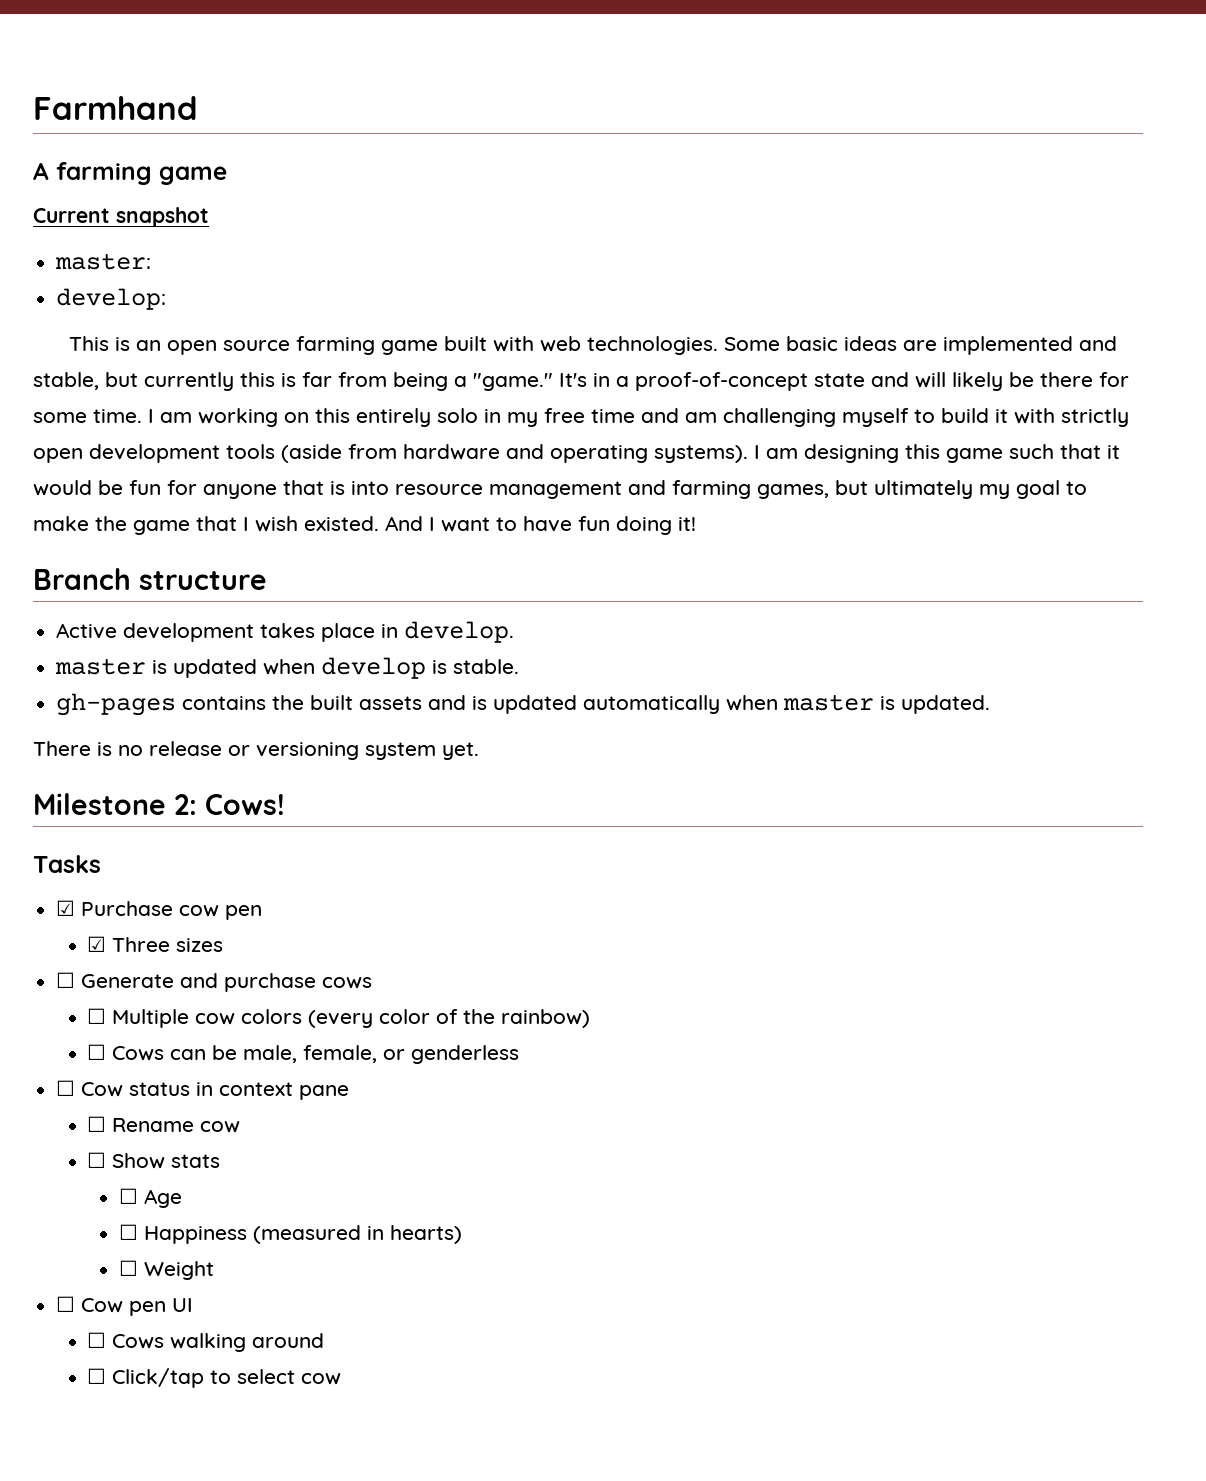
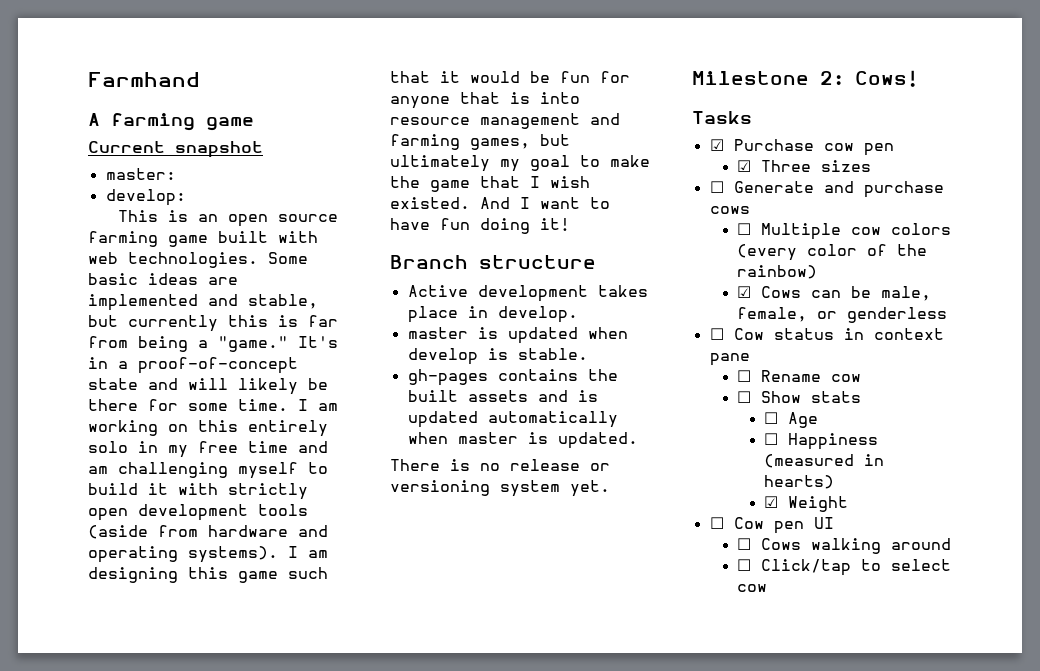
[87,1044,107,1060] ☐ -> [737,286,752,298] ☑
[118,1260,138,1276] ☐ -> [764,496,779,508] ☑

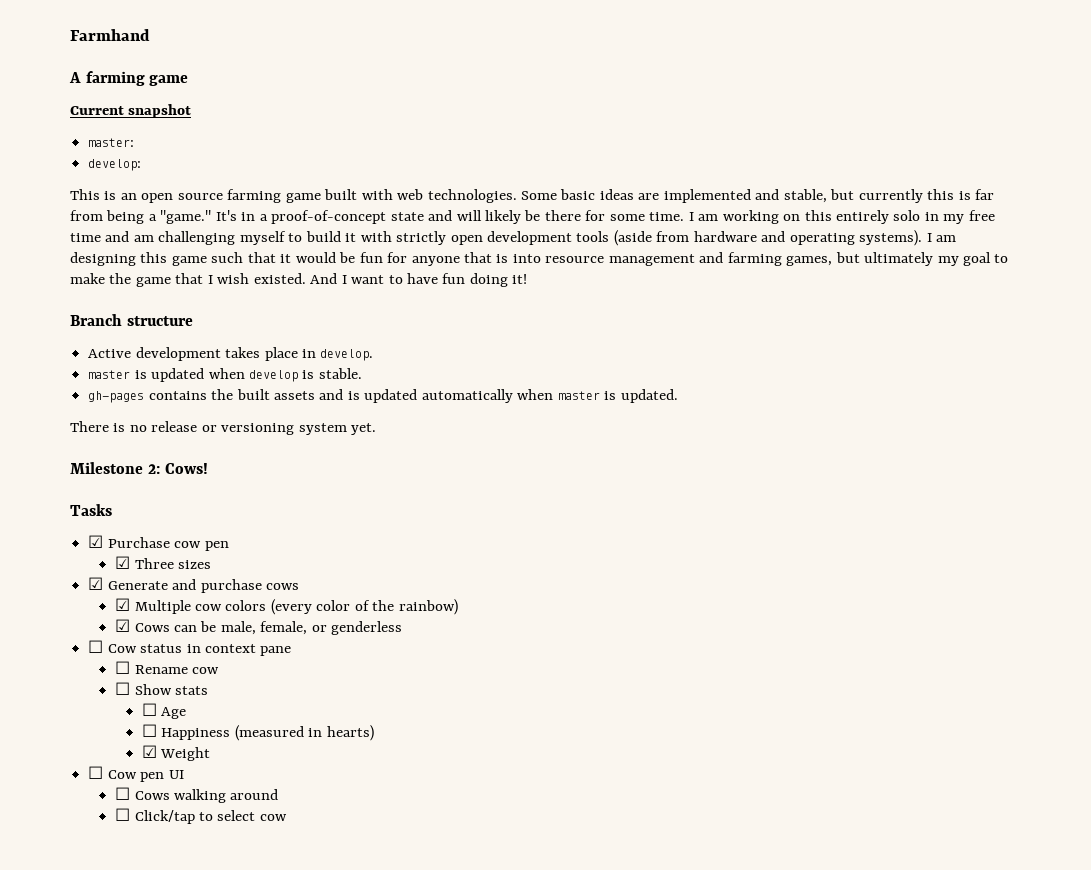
[709,181,724,193] ☐ -> [88,577,104,590] ☑
[737,223,752,235] ☐ -> [115,598,131,611] ☑

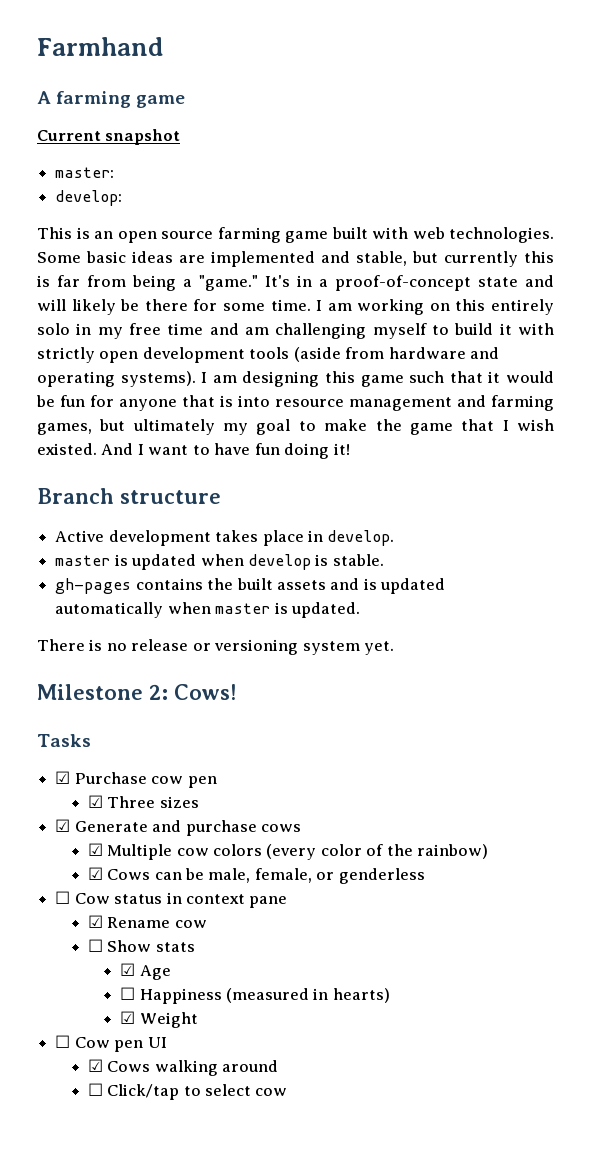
[115,661,131,674] ☐ -> [87,915,103,928] ☑
[141,703,157,716] ☐ -> [120,963,136,976] ☑
[115,787,131,800] ☐ -> [87,1059,103,1072] ☑

